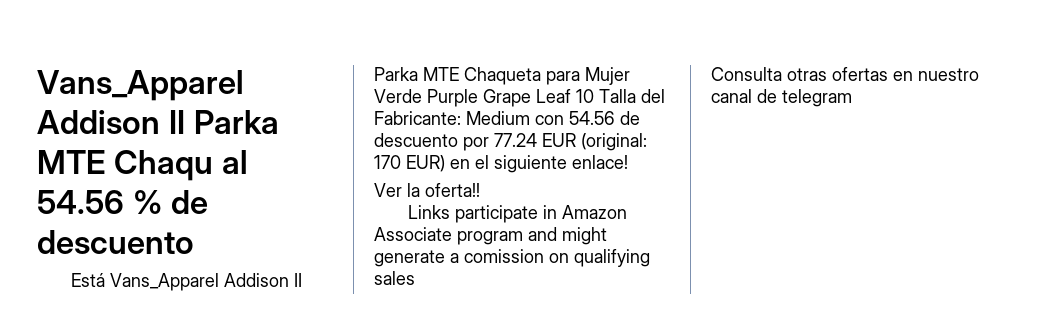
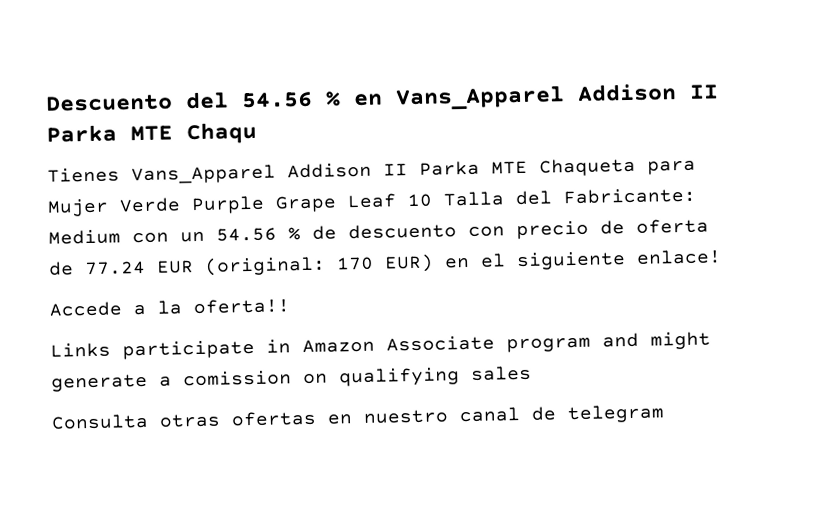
(37, 85) none -> [45,91,383,112] Descuento del 54.56 % en
[221,150,248,174] [37,190,208,214] [37,230,194,254] [71,273,106,287] al 54.56 % de descuento // Está -> [47,167,120,183] // Tienes
[569,111,640,125] [374,133,489,151] 54.56 de descuento por -> [180,218,709,243] [48,261,74,276] un 54.56 % de descuento con precio de oferta de
[374,183,402,197] Ver -> [49,301,146,317] Accede a

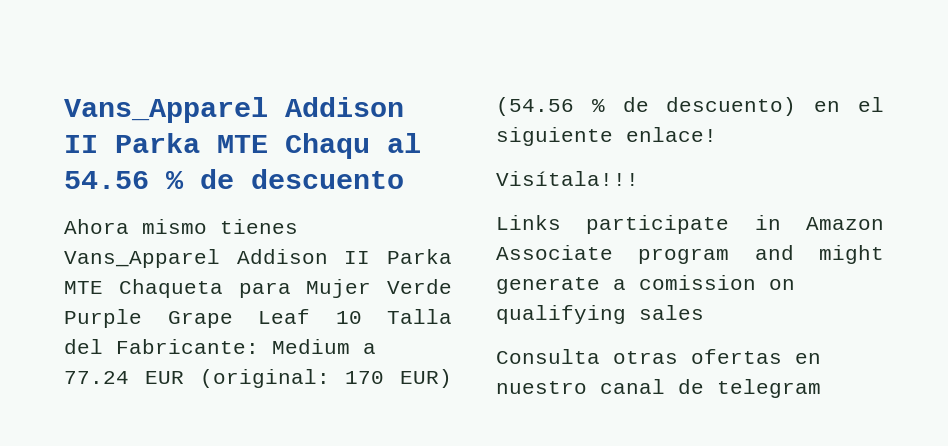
[45,91,383,112] Descuento del 54.56 % en -> (64, 110) none
[47,167,120,183] // Tienes -> [387,133,421,153] [64,169,404,189] [64,219,298,234] al 54.56 % de descuento // Ahora mismo tienes
[132,218,709,244] [48,261,74,276] con un 54.56 % de descuento con precio de oferta de -> [363,343,376,354] a
(434, 263) none -> [496,97,797,116] (54.56 % de descuento)
[49,298,290,317] Accede a la oferta!! -> [496,171,639,186] Visítala!!!

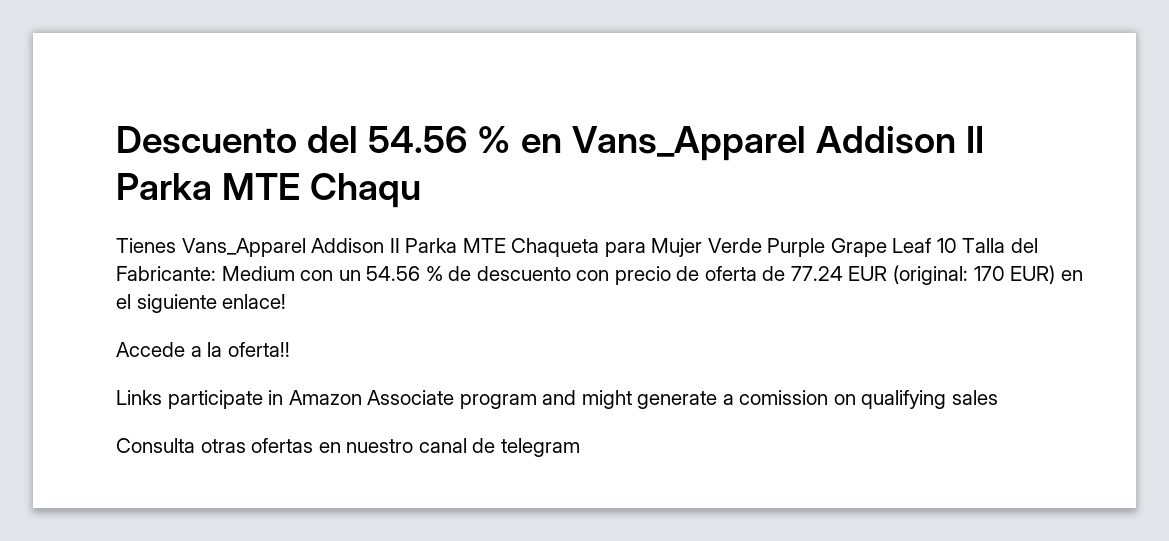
(64, 110) none -> [116,126,562,154] Descuento del 54.56 % en
[387,133,421,153] [64,169,404,189] [64,219,298,234] al 54.56 % de descuento // Ahora mismo tienes -> [116,238,176,253] // Tienes
[363,343,376,354] a -> [300,266,786,285] con un 54.56 % de descuento con precio de oferta de
[496,97,797,116] (54.56 % de descuento) -> (1056, 274) none
[496,171,639,186] Visítala!!! -> [116,342,290,357] Accede a la oferta!!

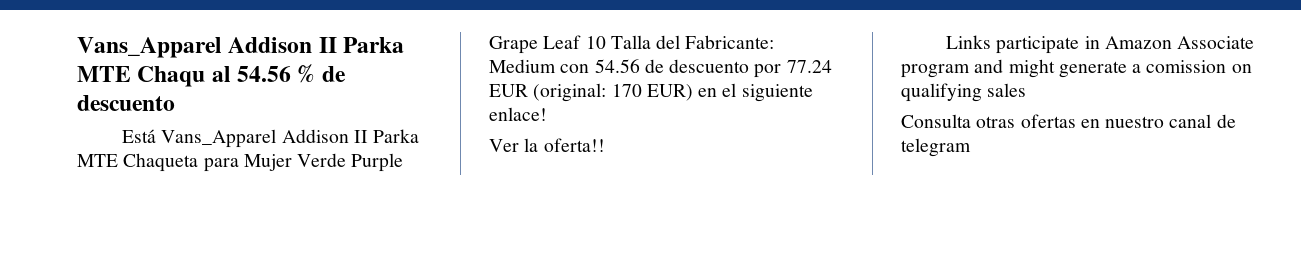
[116,126,562,154] Descuento del 54.56 % en -> (77, 47) none
[116,238,176,253] // Tienes -> [211,64,346,83] [77,95,175,111] [122,129,157,143] al 54.56 % de descuento // Está
[338,266,786,285] un 54.56 % de descuento con precio de oferta de -> [594,59,782,78] 54.56 de descuento por
[116,342,202,357] Accede a -> [489,139,519,152] Ver

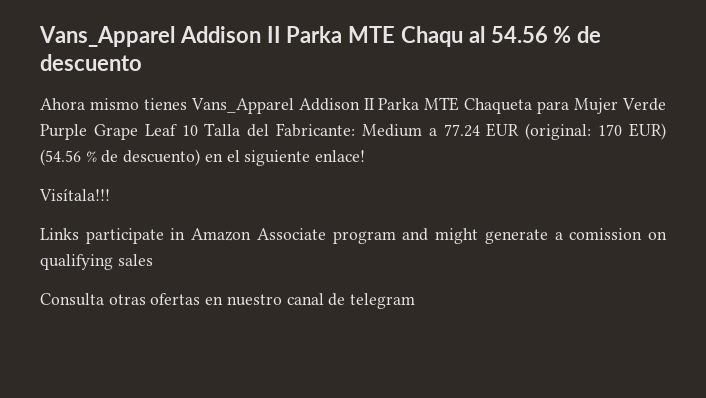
[122,129,157,143] Está -> [40,98,187,110] Ahora mismo tienes
[560,59,782,78] con 54.56 de descuento por -> [428,128,437,136] a
(693, 92) none -> [40,149,201,166] (54.56 % de descuento)
[489,138,605,152] Ver la oferta!! -> [39,188,110,201] Visítala!!!

